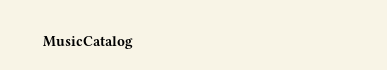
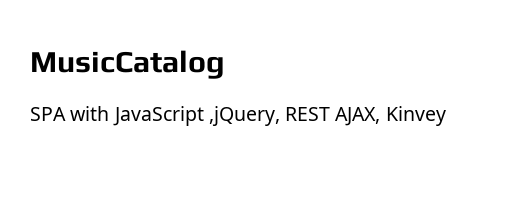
(133, 42) none -> [30,106,446,126] // SPA with JavaScript ,jQuery, REST AJAX, Kinvey

